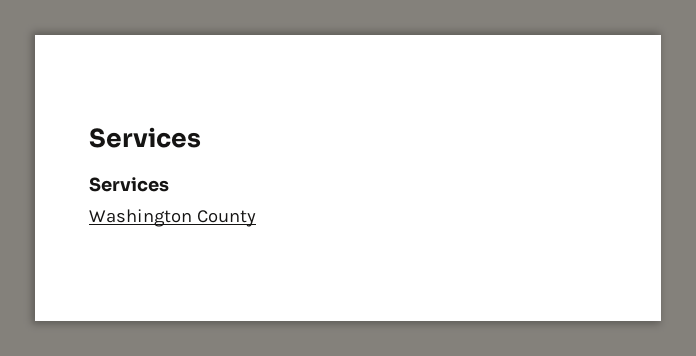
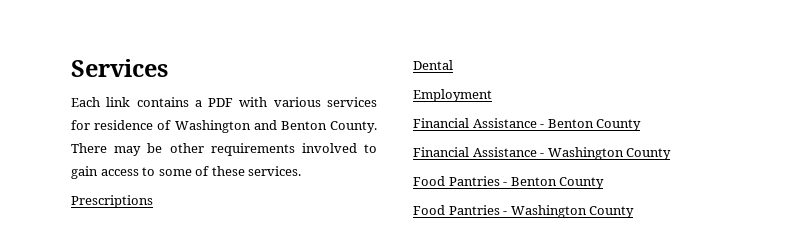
[89,127,201,148] [89,177,169,192] Services // Services // -> [71,59,168,77] [71,97,377,107] [71,120,377,133] [71,143,377,156] [71,166,302,179] [71,195,153,208] [413,60,453,70] [413,89,492,102] [413,118,642,131] [413,147,672,160] [413,176,605,189] [413,205,508,215] Services // Each link contains a PDF with various services for residence of Washington and Benton County. There may be other requirements involved to gain access to some of these services. // Prescriptions // Dental // Employment // Financial Assistance - Benton County // Financial Assistance - Washington County // Food Pantries - Benton County // Food Pantries -

